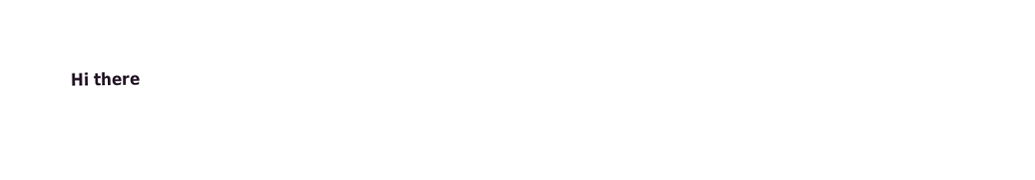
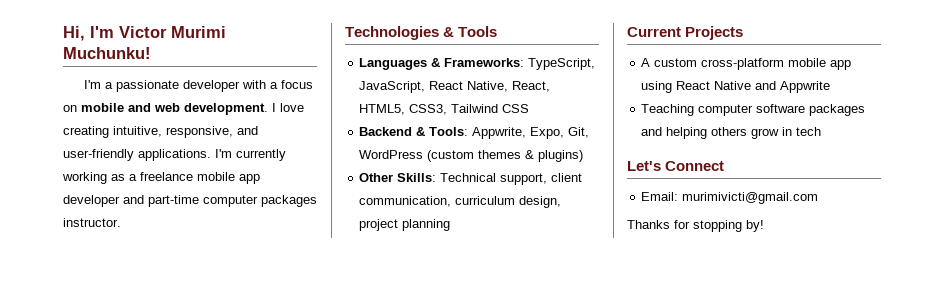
[70,71,140,87] Hi there -> [63,26,226,41] [63,47,151,59] [84,80,314,92] [63,103,304,115] [63,126,258,138] [63,149,286,161] [62,172,260,184] [63,195,317,207] [63,218,121,227] [345,26,498,40] [359,58,596,70] [359,81,551,93] [359,104,530,115] [359,127,590,139] [359,150,584,162] [359,173,583,185] [359,196,562,208] [359,219,451,231] [627,26,744,40] [641,58,852,70] [641,81,831,93] [641,104,866,116] [641,127,822,139] [627,161,725,171] [641,192,819,204] [627,220,764,232] Hi, I'm Victor Murimi Muchunku! // I'm a passionate developer with a focus on mobile and web development. I love creating intuitive, responsive, and user-friendly applications. I'm currently working as a freelance mobile app developer and part-time computer packages instructor. // Technologies & Tools // Languages & Frameworks: TypeScript, JavaScript, React Native, React, HTML5, CSS3, Tailwind CSS // Backend & Tools: Appwrite, Expo, Git, WordPress (custom themes & plugins) // Other Skills: Technical support, client communication, curriculum design, project planning // Current Projects // A custom cross-platform mobile app using React Native and Appwrite // Teaching computer software packages and helping others grow in tech // Let's Connect // Email: murimivicti@gmail.com // Thanks for stopping by!

